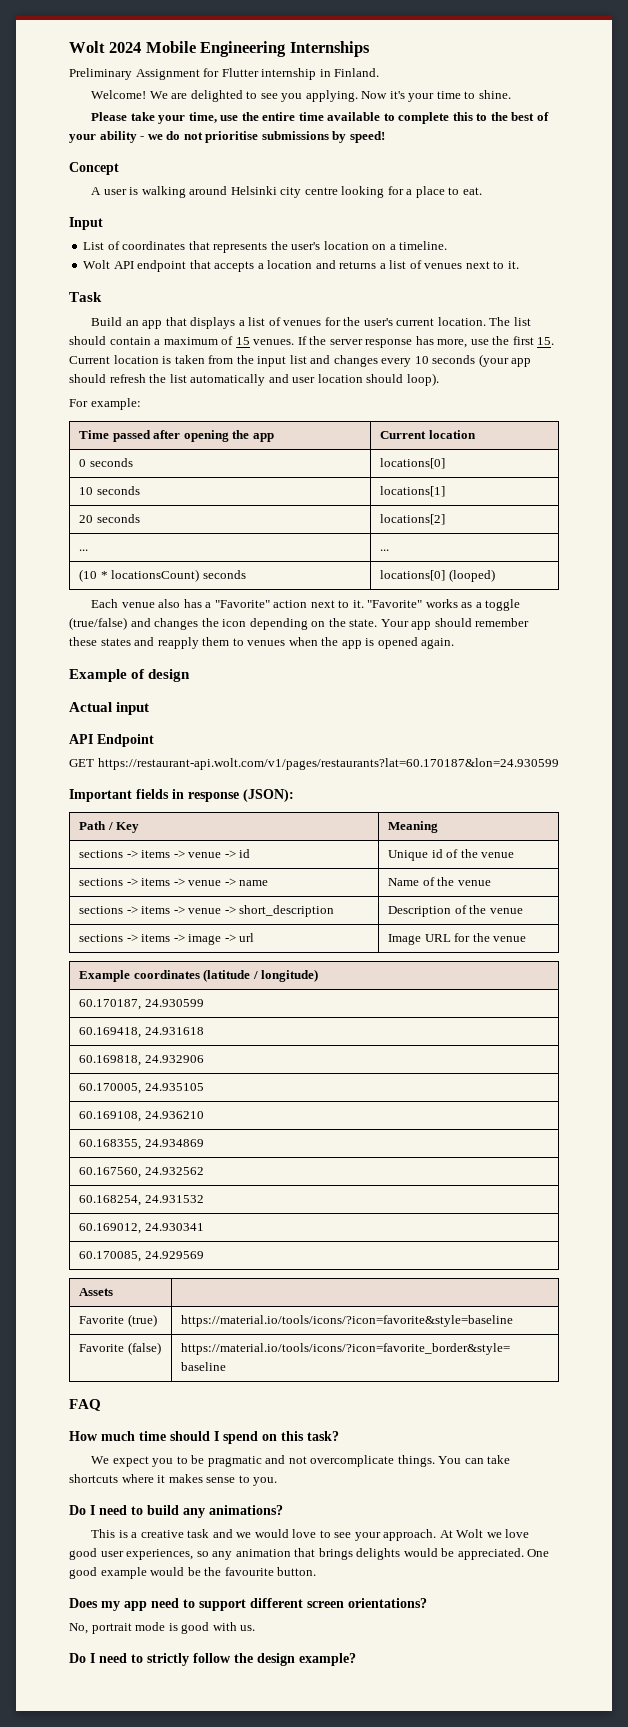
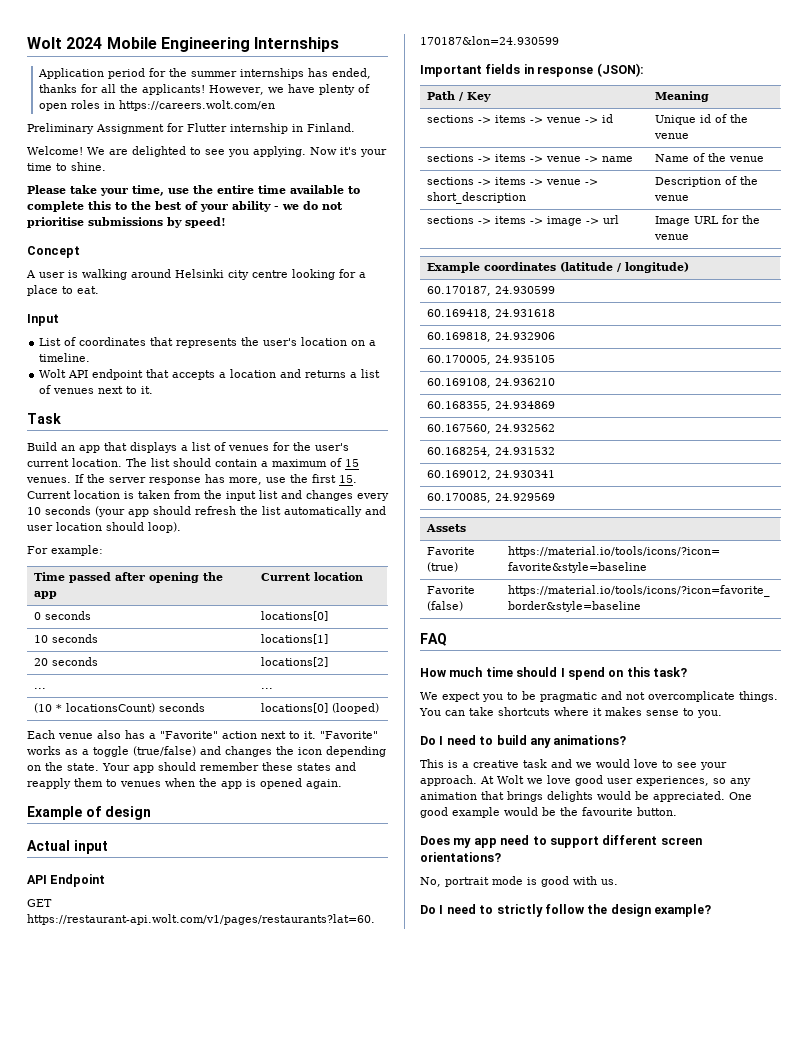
(370, 49) none -> [38,68,372,79] [39,84,371,95] [39,100,276,111] // Application period for the summer internships has ended, thanks for all the applicants! However, we have plenty of open roles in https://careers.wolt.com/en

